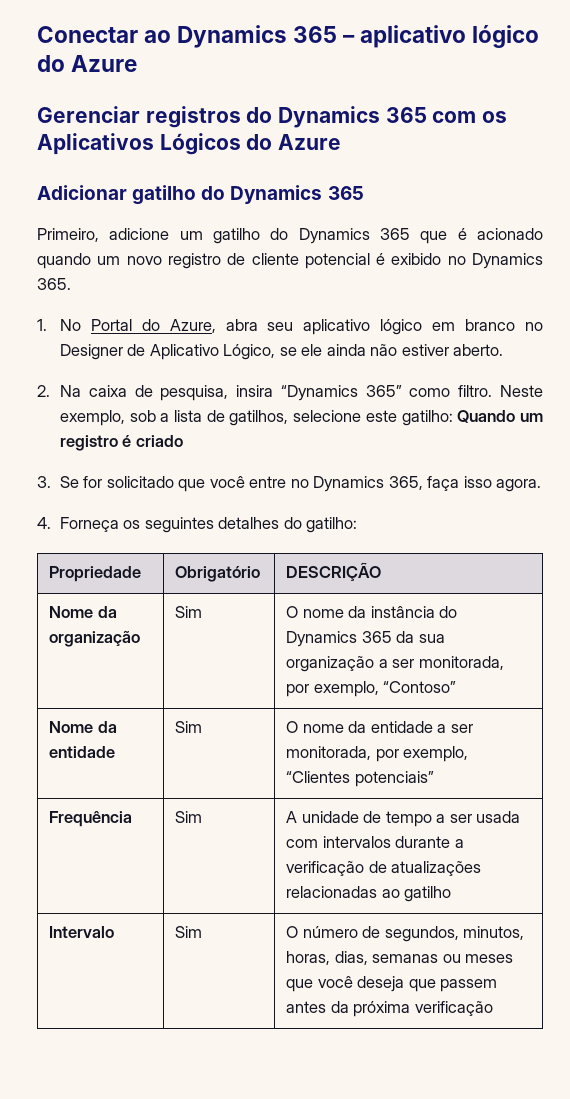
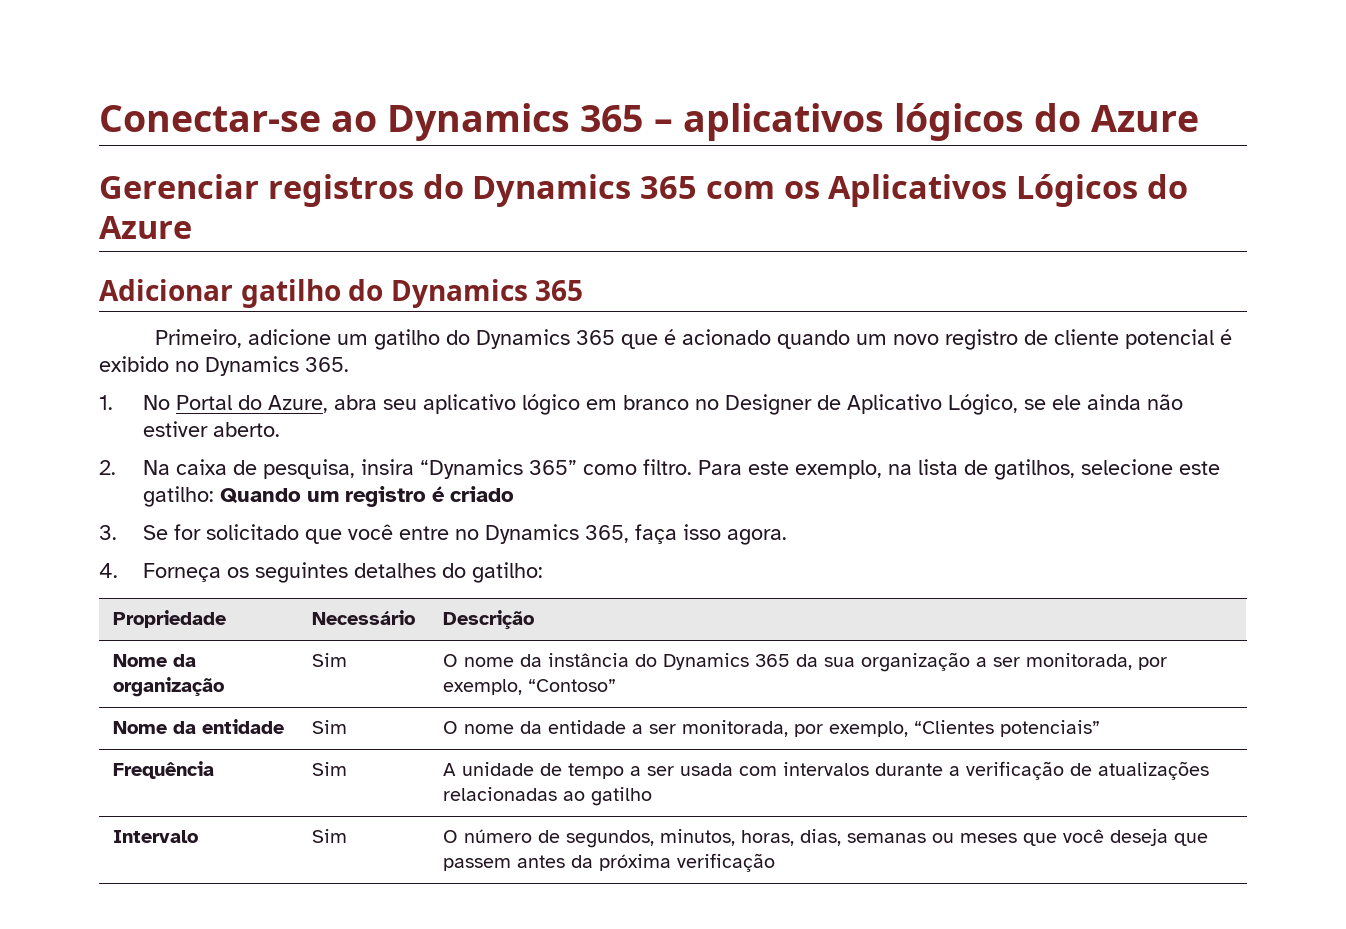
[37,26,138,43] Conectar -> [99,105,321,132] Conectar-se
[360,25,540,48] aplicativo lógico -> [682,103,1024,141] aplicativos lógicos
[500,385,543,397] [59,410,170,426] Neste exemplo, sob a -> [697,460,912,479] Para este exemplo, na
[175,566,261,582] [286,562,382,581] Obrigatório | DESCRIÇÃO -> [311,610,415,625] [442,610,534,629] Necessário | Descrição

